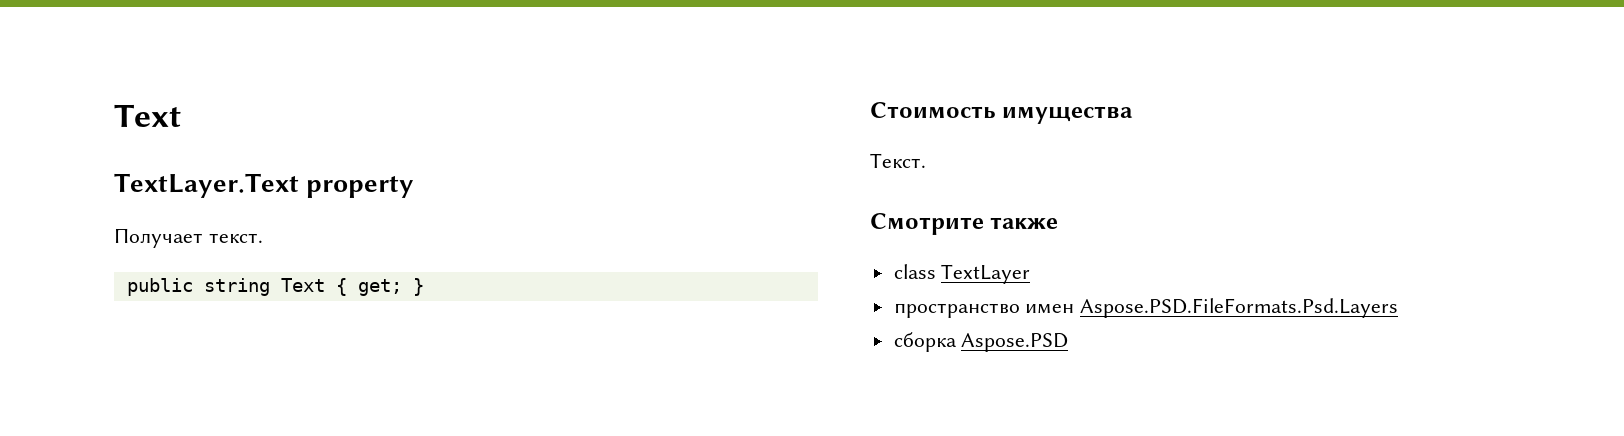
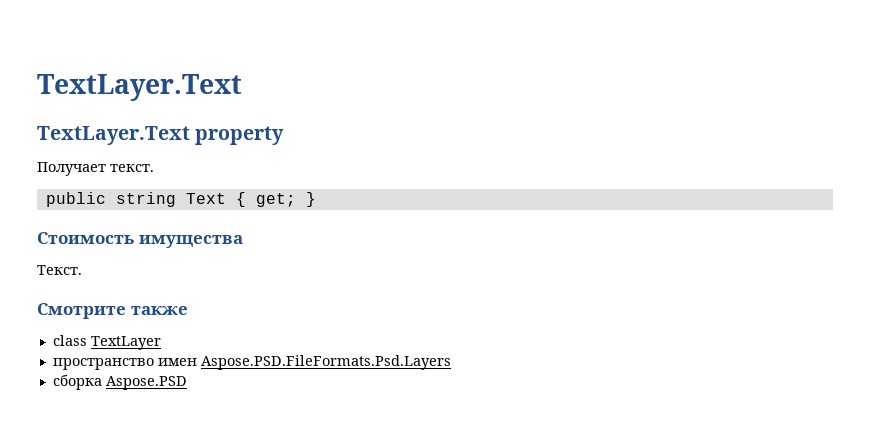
[114,104,181,127] Text -> [37,74,242,101] TextLayer.Text

